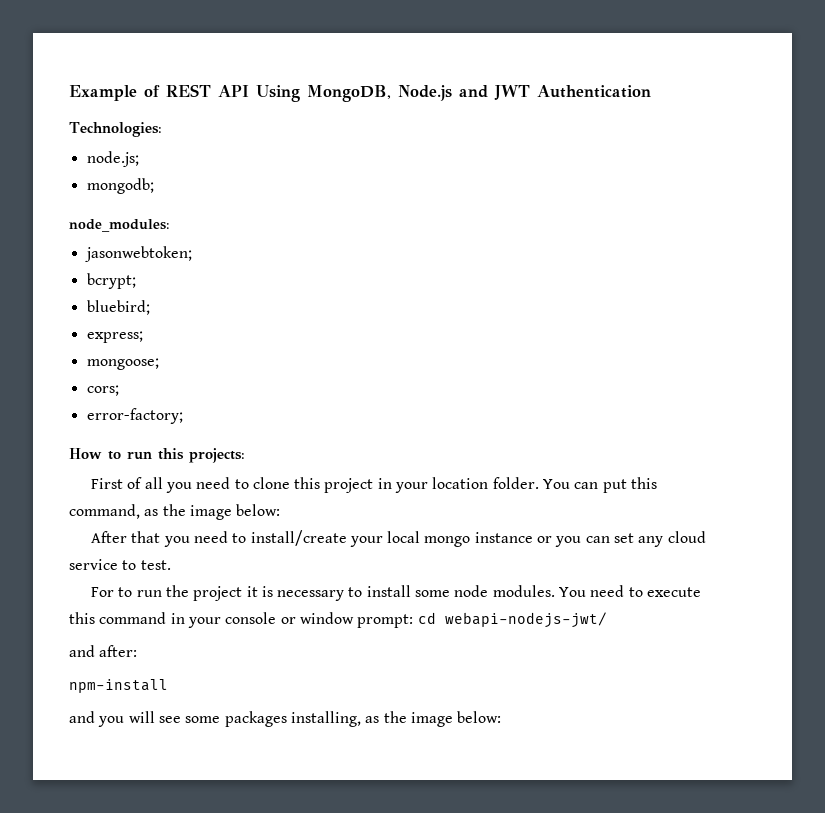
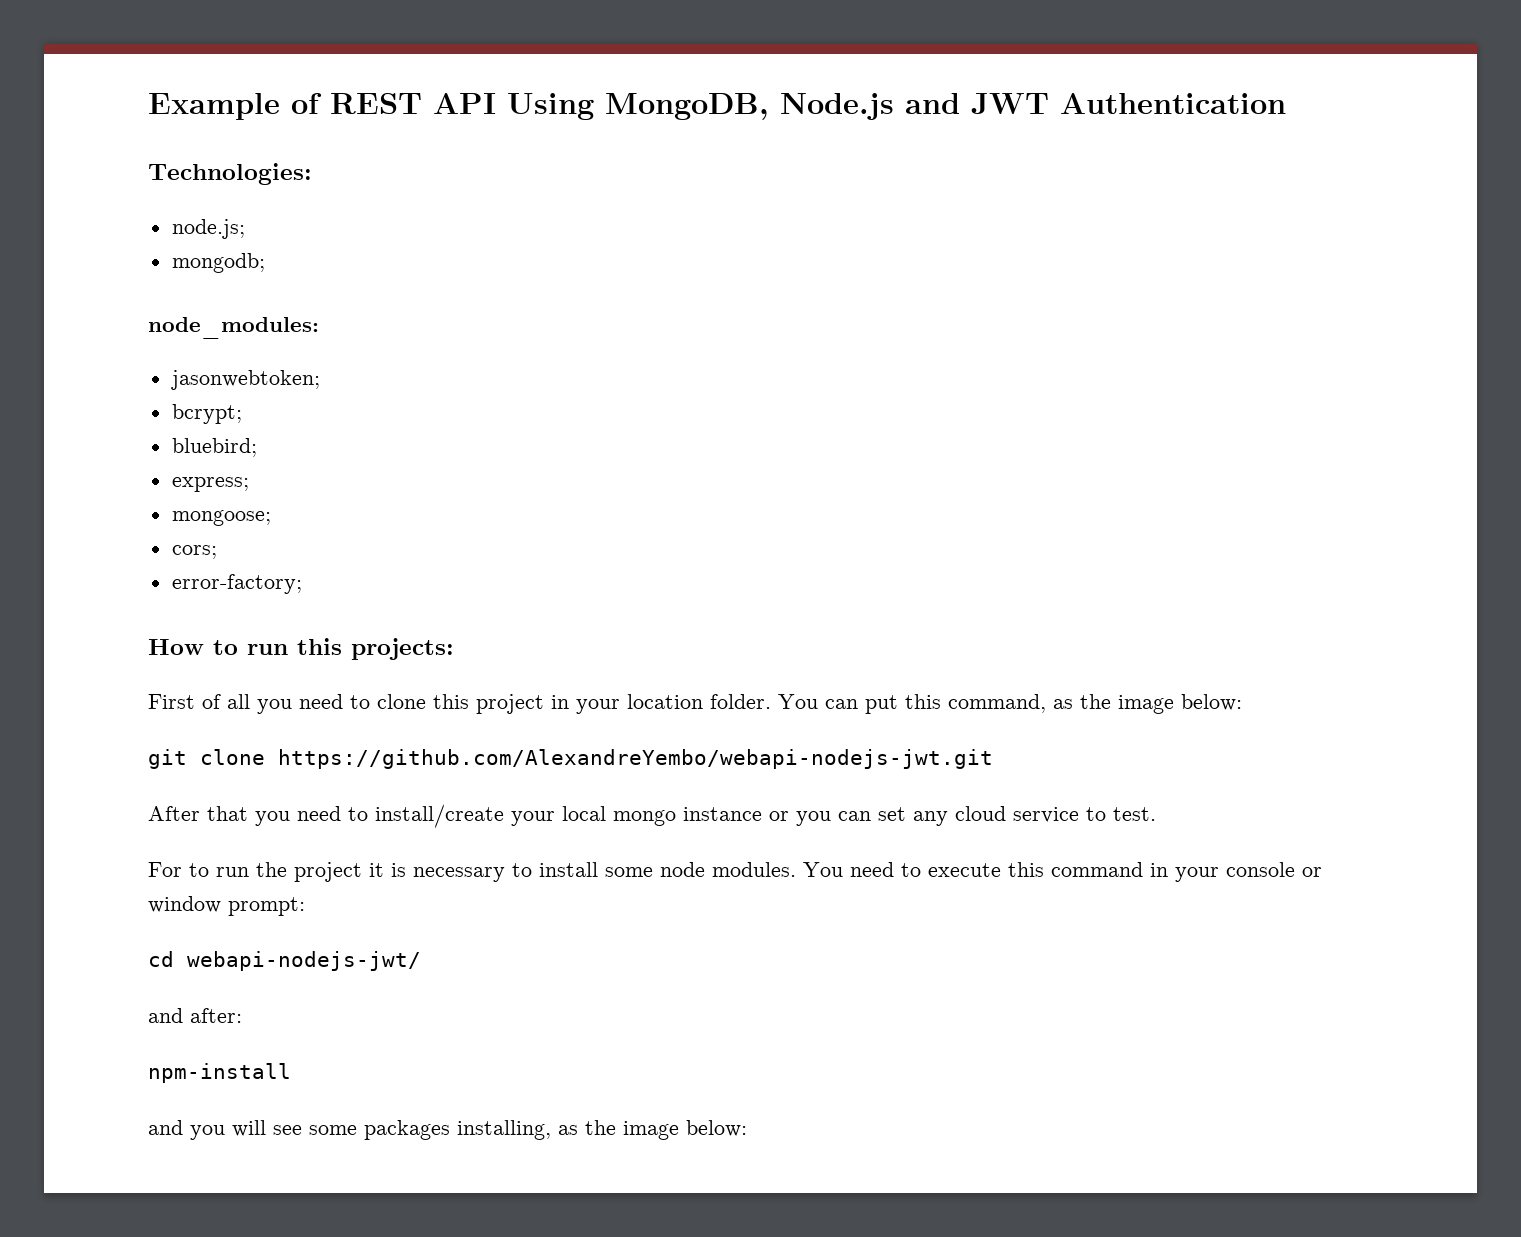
(281, 510) none -> [148,749,993,769] // git clone https://github.com/AlexandreYembo/webapi-nodejs-jwt.git
(414, 621) none -> (305, 906) //

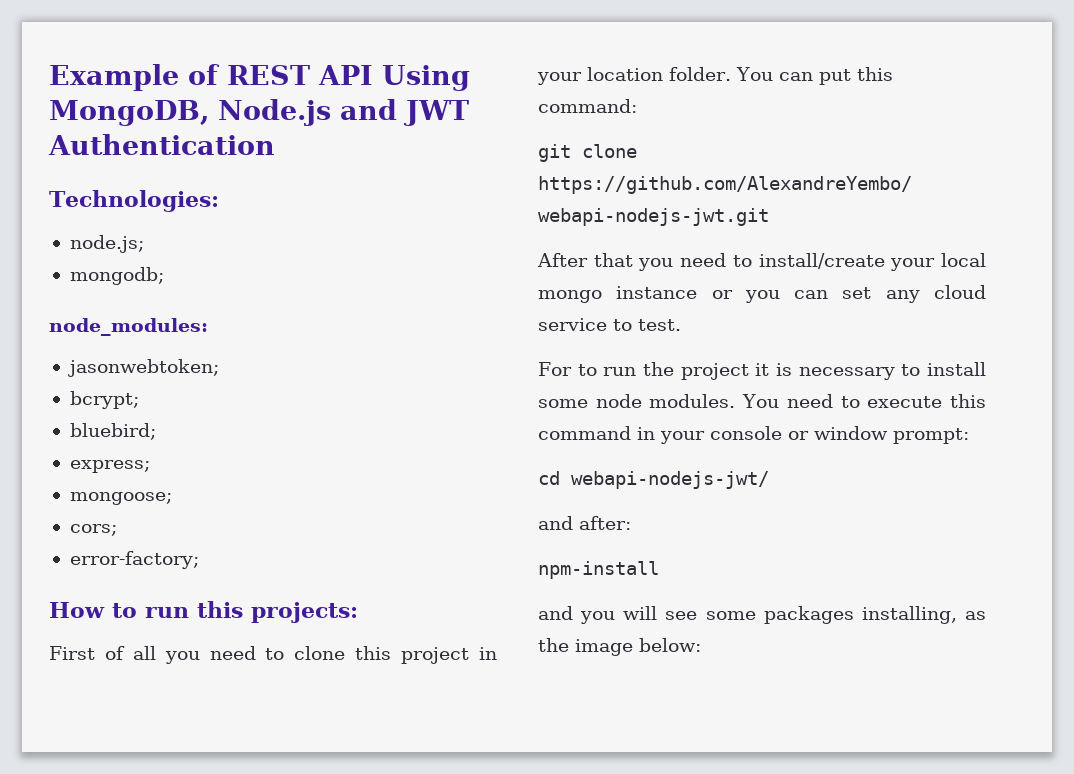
[948,694,1242,714] command, as the image below: -> [538,99,637,113] command:

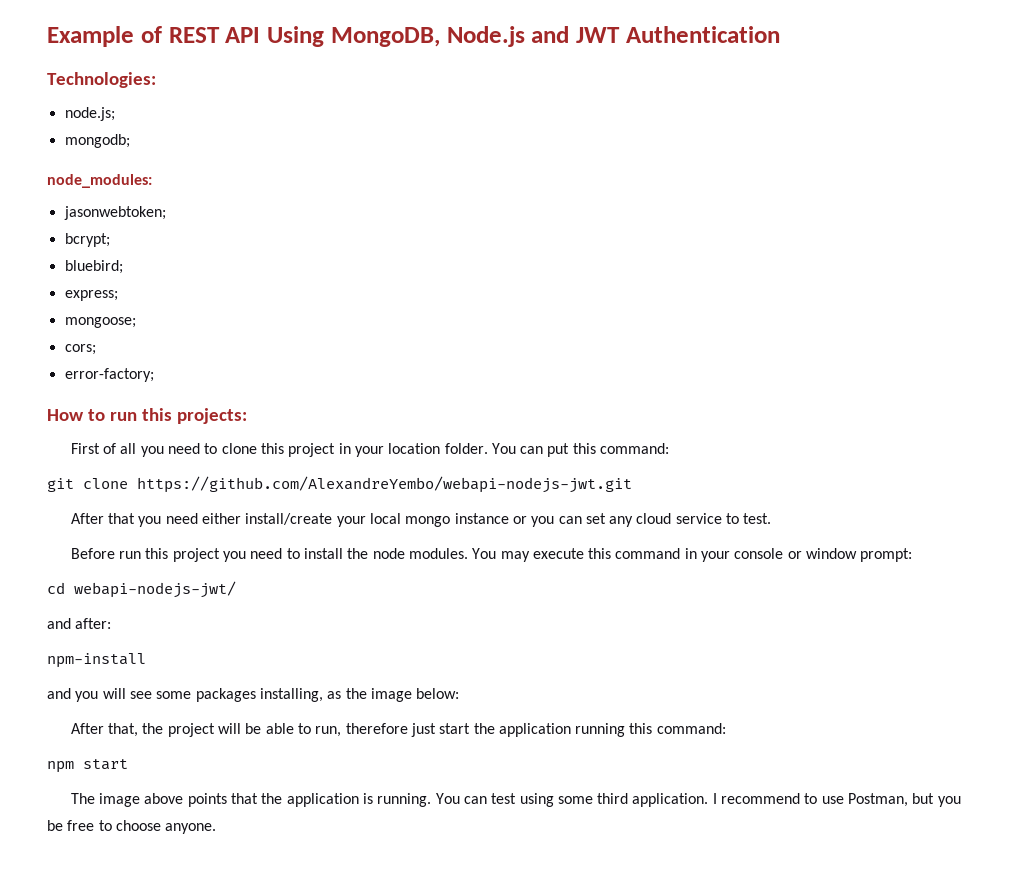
[732,255,752,267] to -> [201,513,241,524] either
[538,362,895,380] For to run the project it is necessary -> [70,548,283,562] Before run this project you need
[538,399,588,408] some -> [347,548,369,559] the
[786,394,860,408] need to -> [500,551,530,562] may
(701, 645) none -> [70,723,726,737] [47,759,128,773] [70,793,961,807] [47,820,217,834] // After that, the project will be able to run, therefore just start the application running this command: // npm start // The image above points that the application is running. You can test using some third application. I recommend to use Postman, but you be free to choose anyone.

